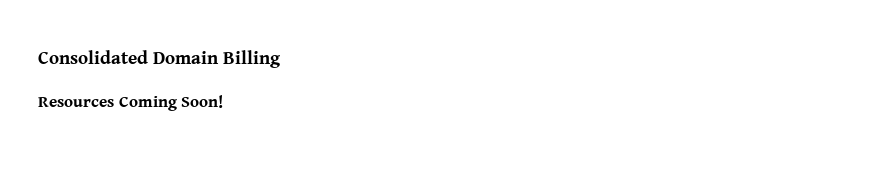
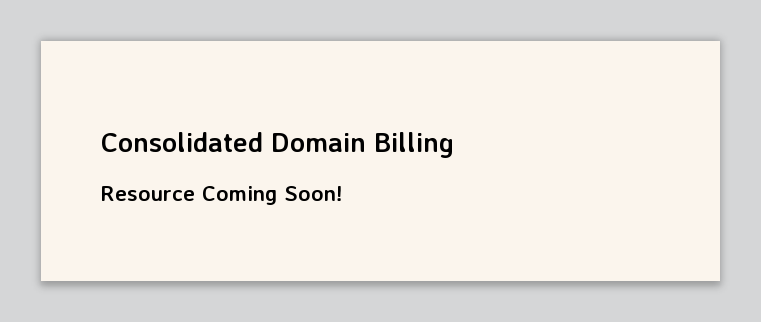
[38,97,114,107] Resources -> [101,186,195,201] Resource

